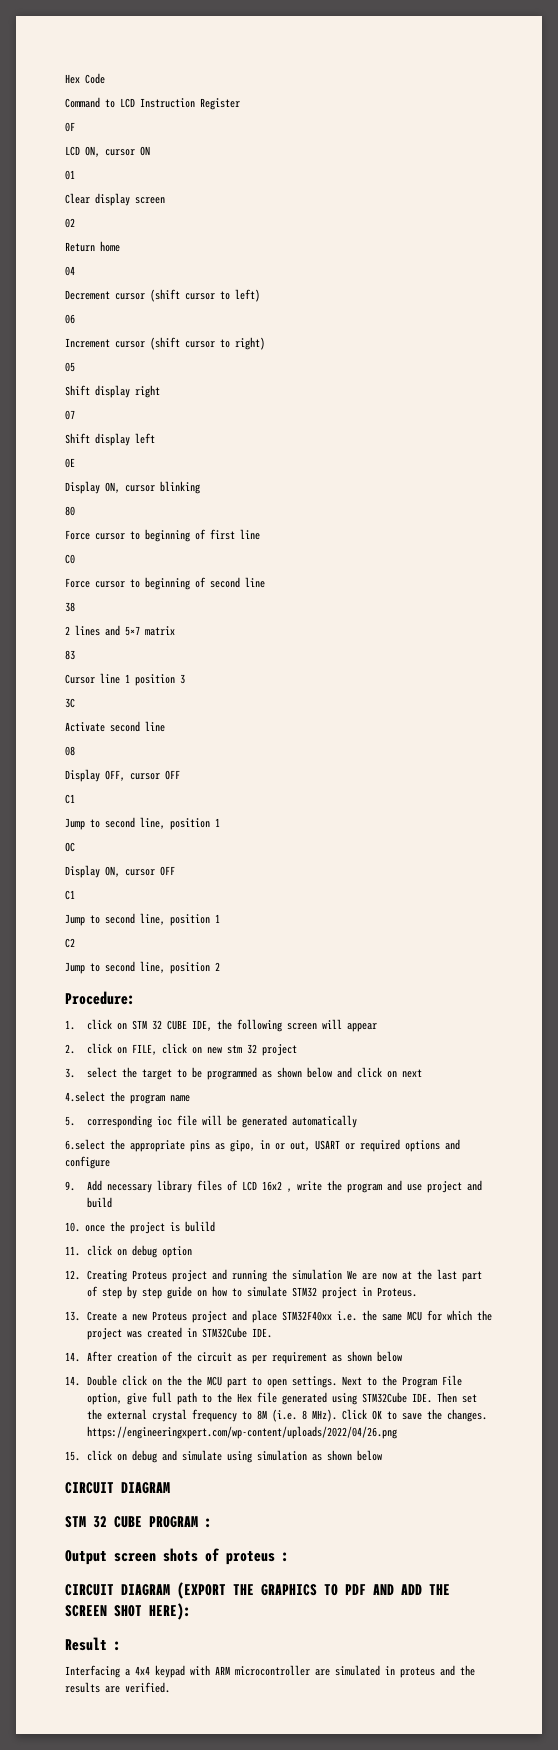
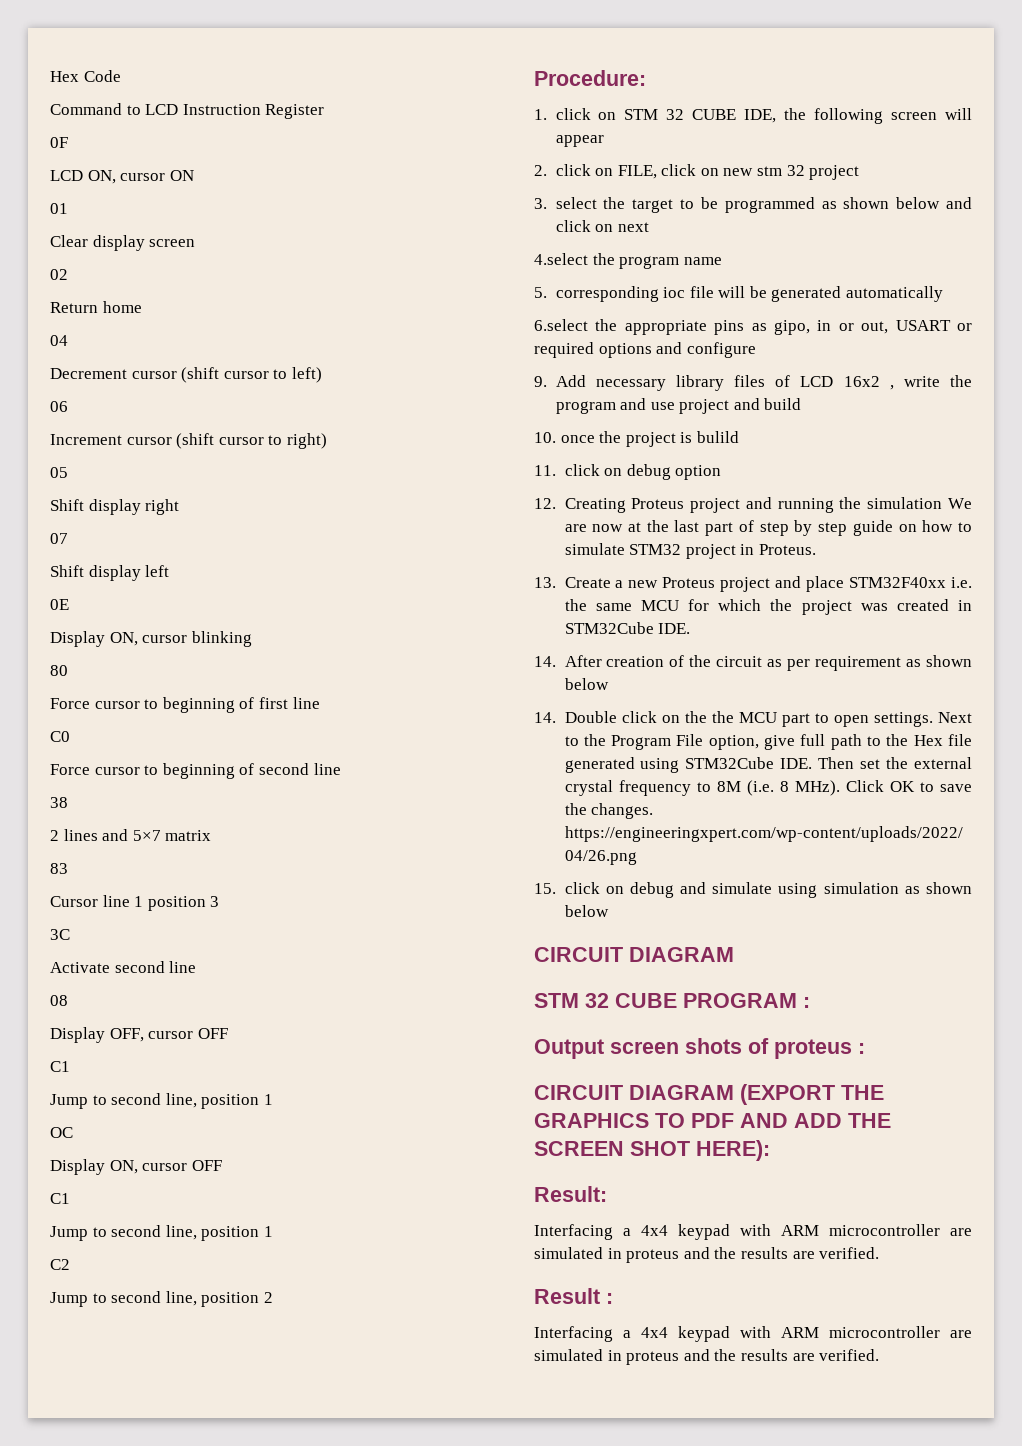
(191, 1611) none -> [534,1186,607,1202] [534,1224,972,1240] [534,1247,880,1263] // Result: // Interfacing a 4x4 keypad with ARM microcontroller are simulated in proteus and the results are verified.

